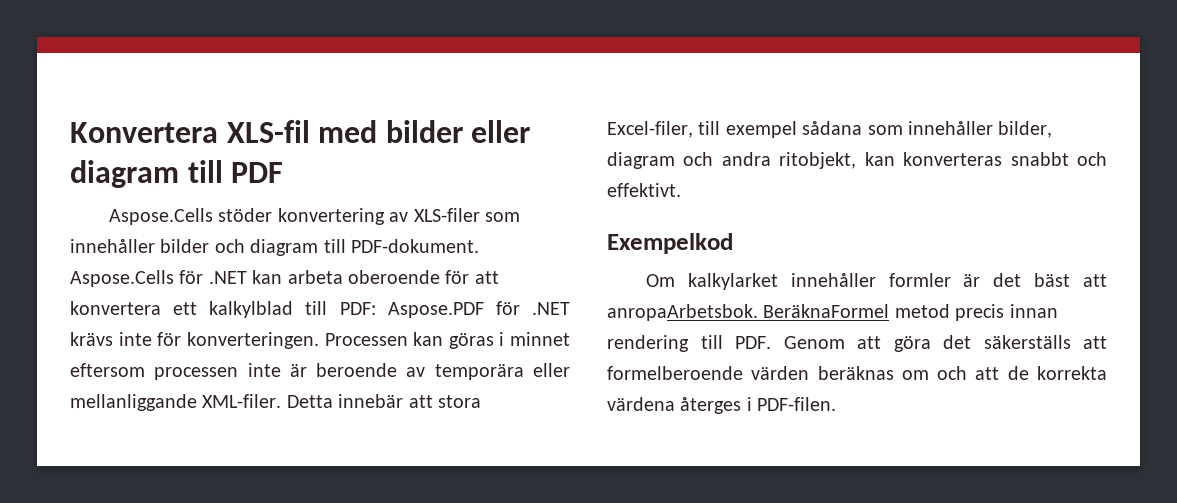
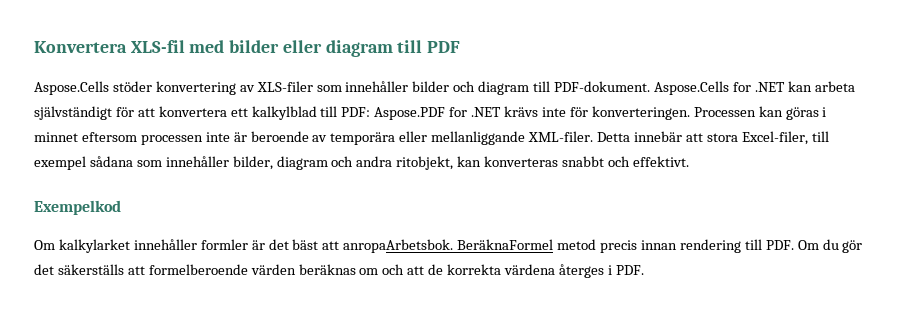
[179,270,204,284] för -> [732,82,751,92] for
[348,270,440,284] oberoende -> [34,106,112,120] självständigt
[495,301,520,315] för -> [449,107,468,117] for
[783,336,931,352] Genom att göra -> [797,239,863,253] Om du gör
[757,397,837,411] PDF-filen. -> [615,265,644,275] PDF.

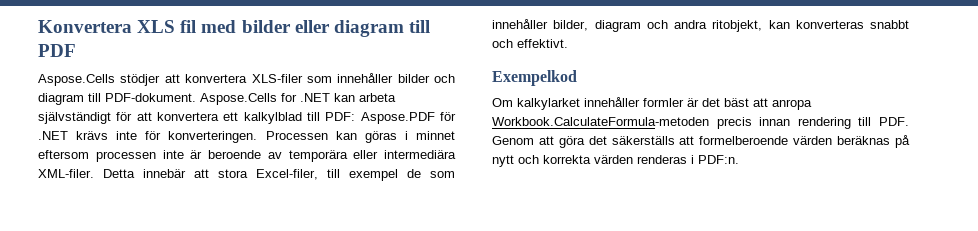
[130,40,185,53] XLS-fil -> [137,20,197,33] XLS fil
[112,81,255,95] stöder konvertering av -> [120,74,248,86] stödjer att konvertera
[449,107,468,117] for -> [439,112,456,121] för
[431,131,526,145] mellanliggande -> [384,150,456,159] intermediära
[89,156,133,167] sådana -> [407,169,421,178] de
[343,239,597,253] anropaArbetsbok. BeräknaFormel metod -> [772,99,812,110] [492,117,709,126] anropa Workbook.CalculateFormula-metoden
[797,239,863,253] Om du gör -> [492,136,585,148] Genom att göra
[359,264,644,278] om och att de korrekta värdena återges i PDF. -> [895,135,910,148] [492,155,739,167] på nytt och korrekta värden renderas i PDF:n.

